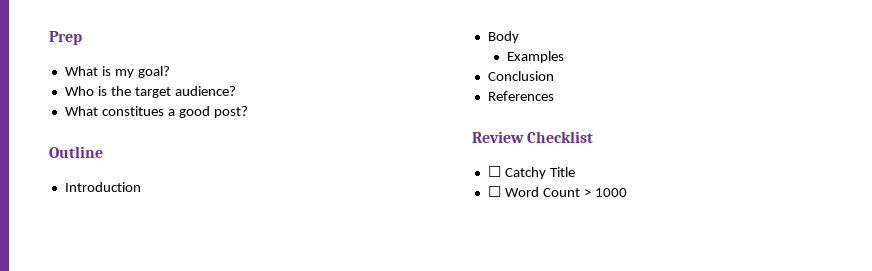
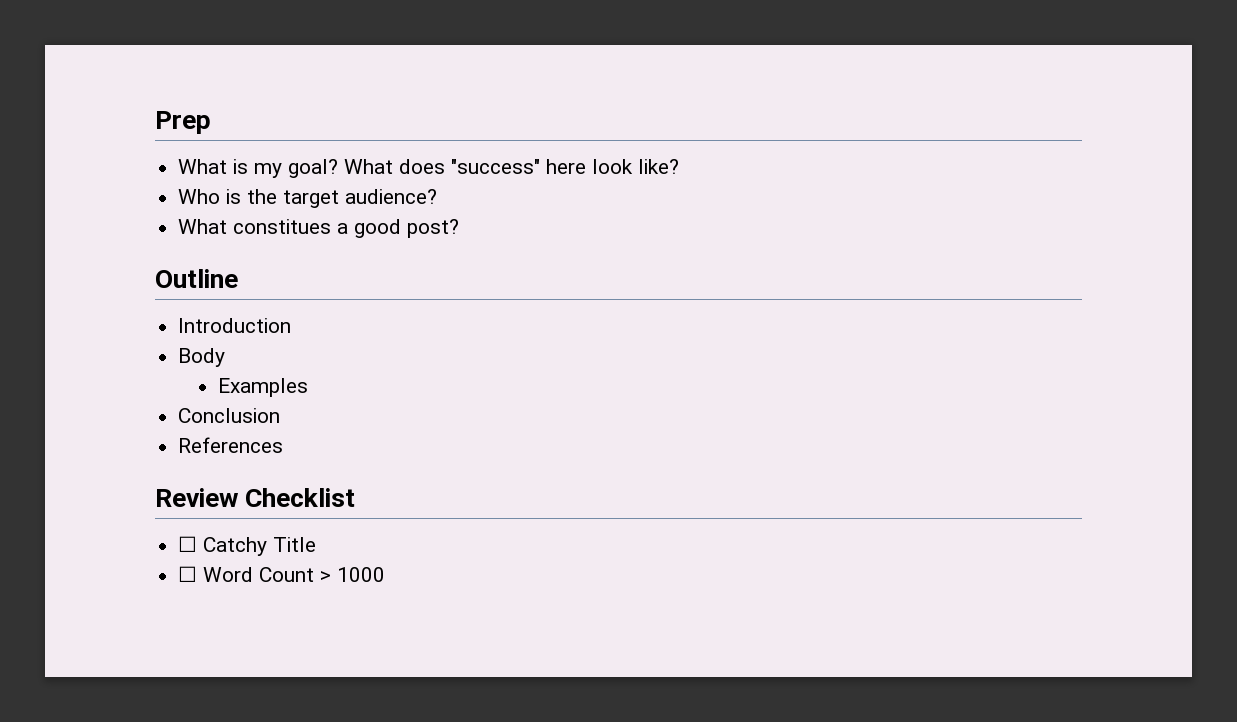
(170, 72) none -> [344,159,680,174] What does "success" here look like?

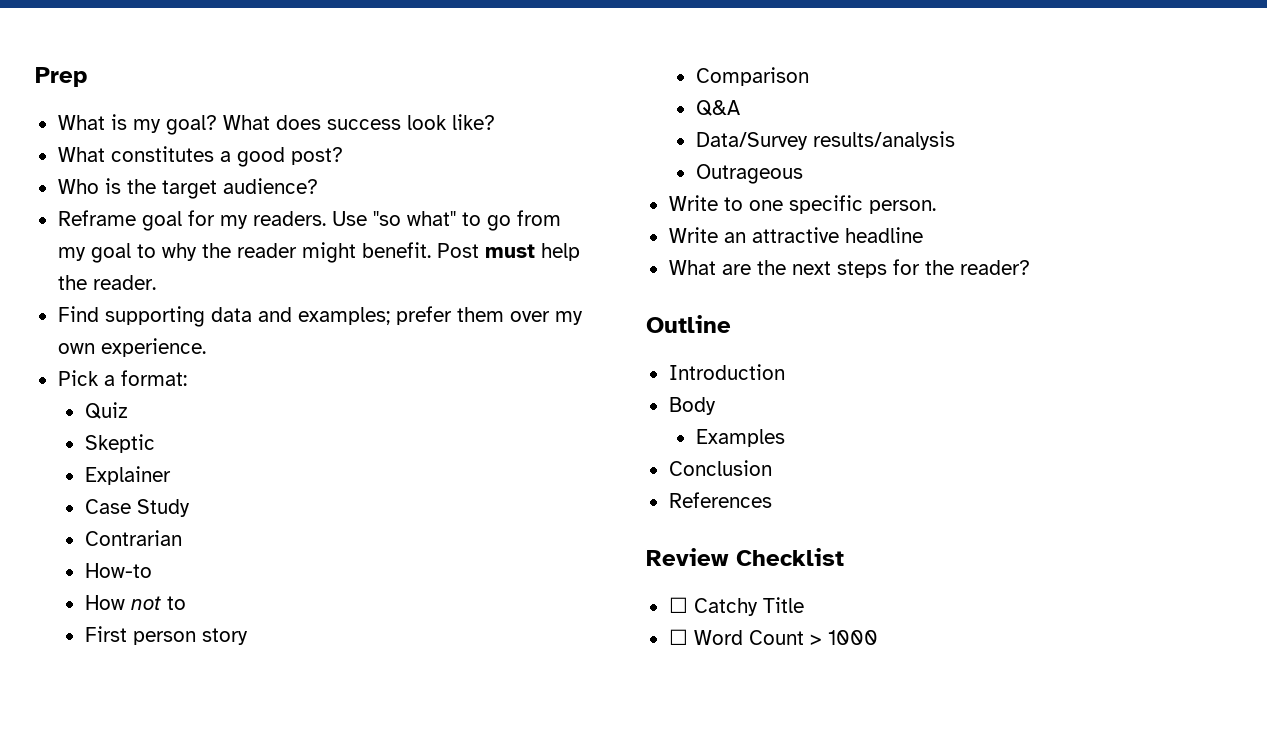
[451,159,587,174] "success" here -> [326,119,401,130] success
(680, 166) none -> [57,146,343,167] // What constitutes a good post?
[178,219,460,238] What constitues a good post? -> [57,210,561,231] [57,242,580,263] [57,275,156,290] [57,306,583,327] [57,338,206,357] [57,370,187,386] [84,402,128,419] [84,434,155,453] [84,466,171,485] [84,499,190,517] [84,530,182,546] [84,563,152,578] [84,595,186,610] [84,626,248,645] [695,67,809,86] [695,100,740,116] [695,131,955,150] [695,164,803,184] [668,195,936,214] [668,227,923,243] [668,259,1030,278] Reframe goal for my readers. Use "so what" to go from my goal to why the reader might benefit. Post must help the reader. // Find supporting data and examples; prefer them over my own experience. // Pick a format: // Quiz // Skeptic // Explainer // Case Study // Contrarian // How-to // How not to // First person story // Comparison // Q&A // Data/Survey results/analysis // Outrageous // Write to one specific person. // Write an attractive headline // What are the next steps for the reader?

